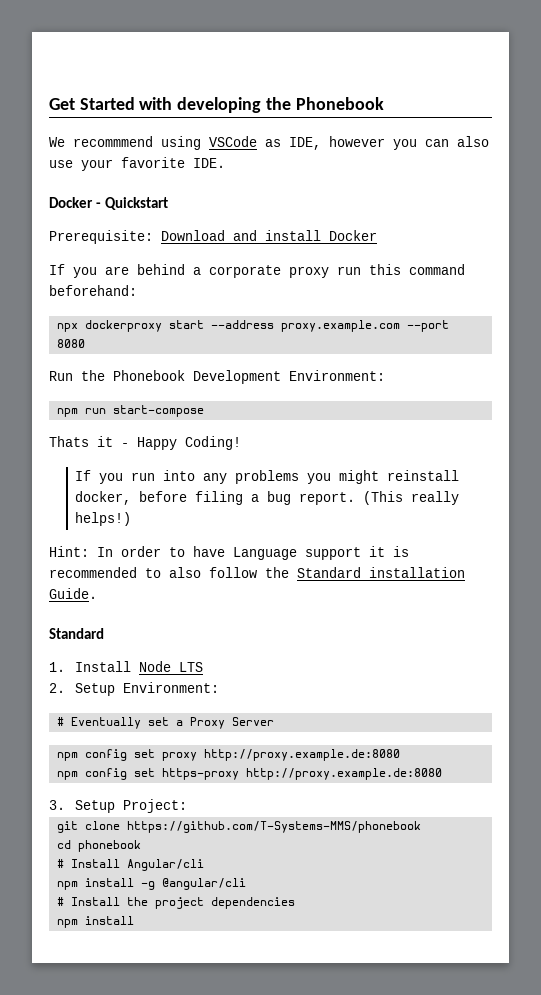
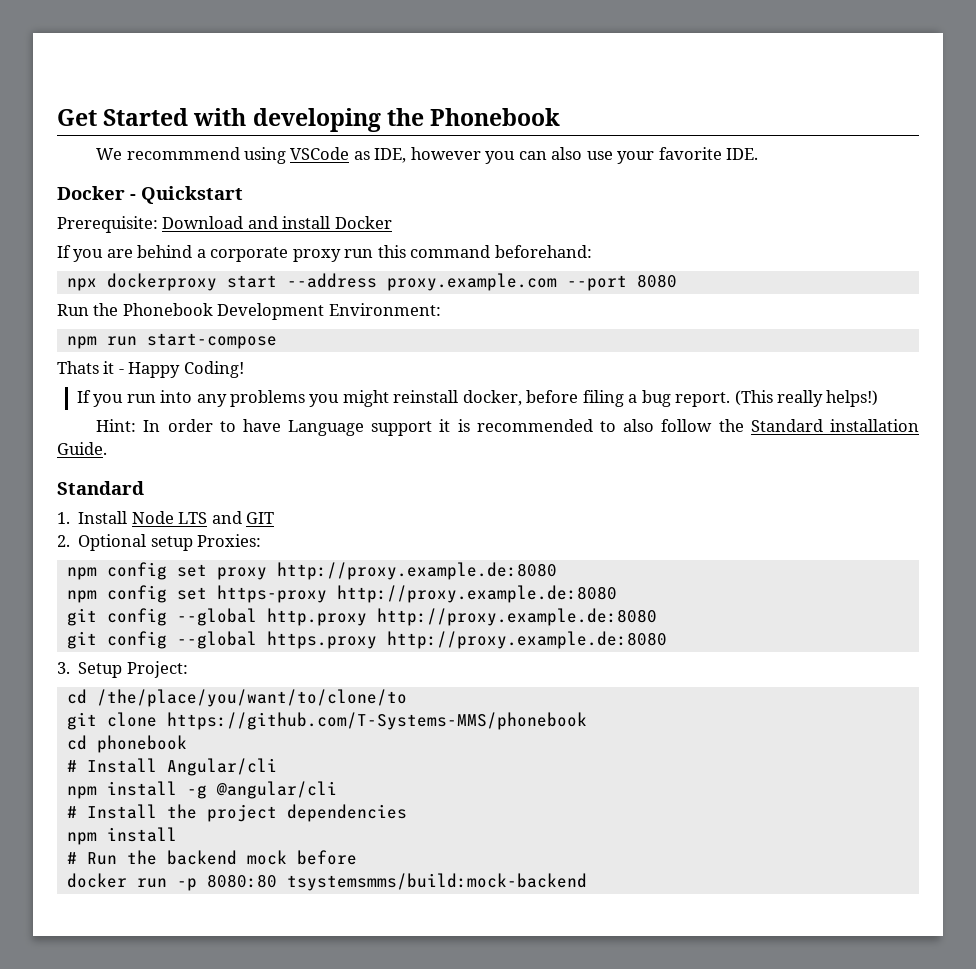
(204, 667) none -> [211,511,275,524] and GIT
[75,682,220,696] [57,717,275,729] Setup Environment: // # Eventually set a Proxy Server -> [78,534,262,551] Optional setup Proxies:
(443, 774) none -> [66,608,657,626] [66,631,667,649] // git config --global http.proxy http://proxy.example.de:8080 // git config --global https.proxy http://proxy.example.de:8080
(188, 806) none -> [66,689,407,707] // cd /the/place/you/want/to/clone/to
(135, 920) none -> [66,850,357,865] [66,873,587,891] // # Run the backend mock before // docker run -p 8080:80 tsystemsmms/build:mock-backend

